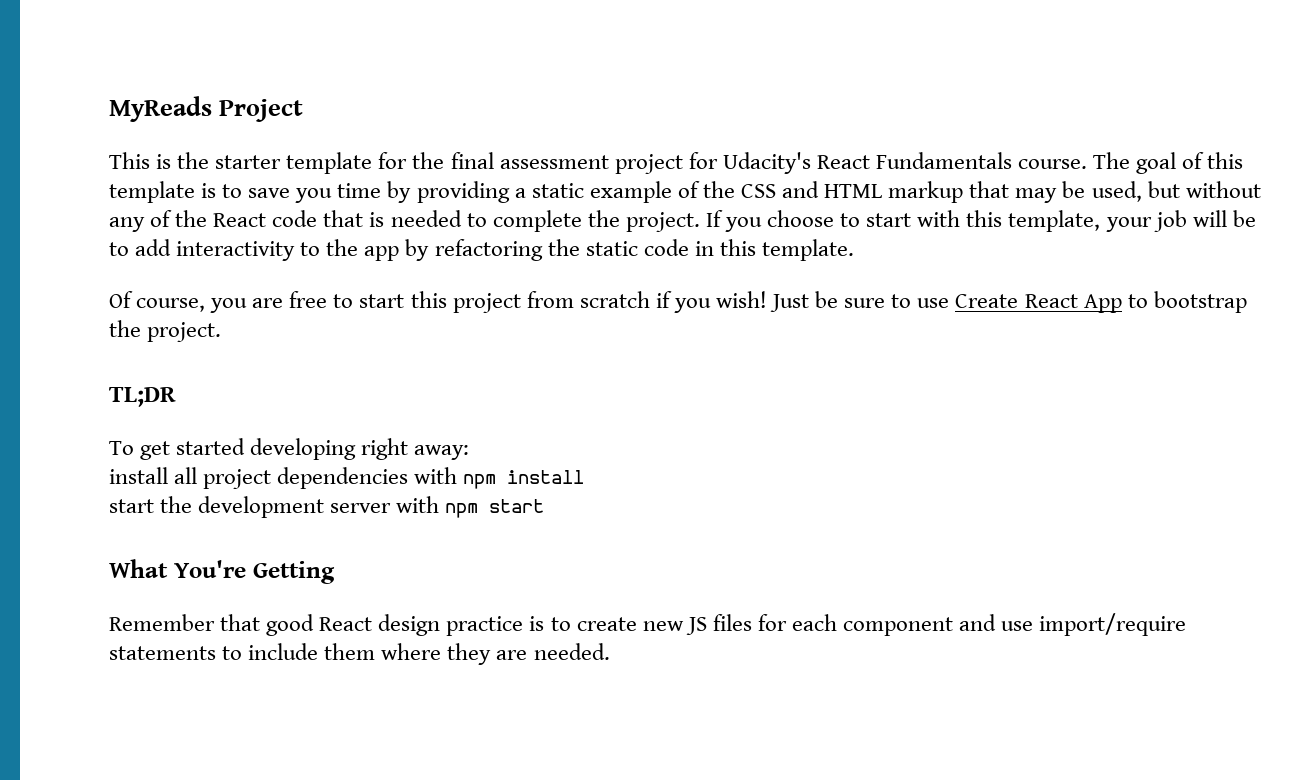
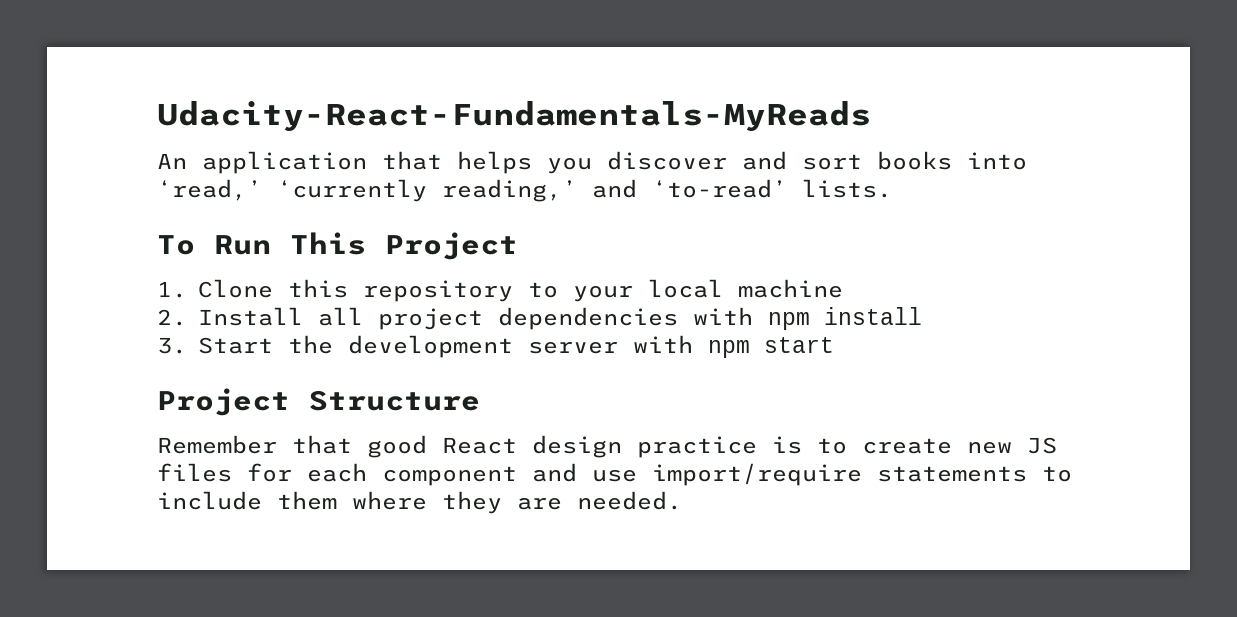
[109,96,304,122] [109,152,1244,174] [109,181,1261,203] [109,210,1256,232] [109,239,854,261] [109,291,1247,313] [109,320,222,342] [109,387,176,407] [109,438,470,460] [109,467,168,484] MyReads Project // This is the starter template for the final assessment project for Udacity's React Fundamentals course. The goal of this template is to save you time by providing a static example of the CSS and HTML markup that may be used, but without any of the React code that is needed to complete the project. If you choose to start with this template, your job will be to add interactivity to the app by refactoring the static code in this template. // Of course, you are free to start this project from scratch if you wish! Just be sure to use Create React App to bootstrap the project. // TL;DR // To get started developing right away: // install -> [157,101,871,132] [157,151,1027,174] [157,179,892,202] [157,232,518,260] [157,279,843,302] [157,307,303,326] Udacity-React-Fundamentals-MyReads // An application that helps you discover and sort books into ‘read,’ ‘currently reading,’ and ‘to-read’ lists. // To Run This Project // 1. Clone this repository to your local machine // 2. Install
[109,499,154,513] start -> [157,337,273,354] 3. Start
[109,559,335,584] What You're Getting -> [157,388,480,416] Project Structure

